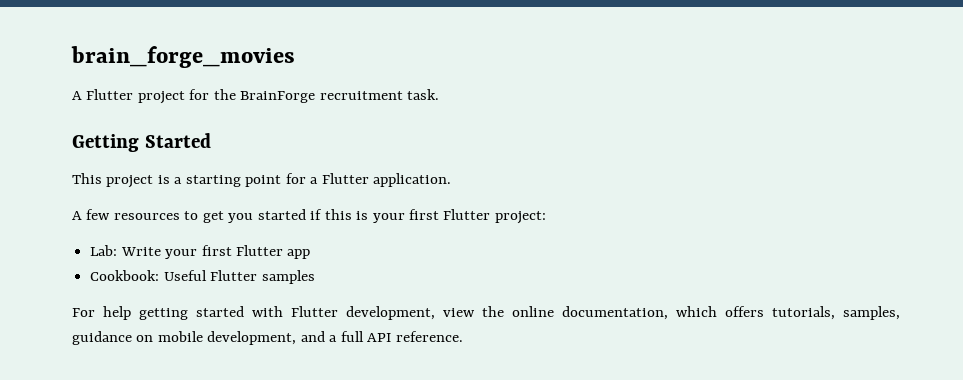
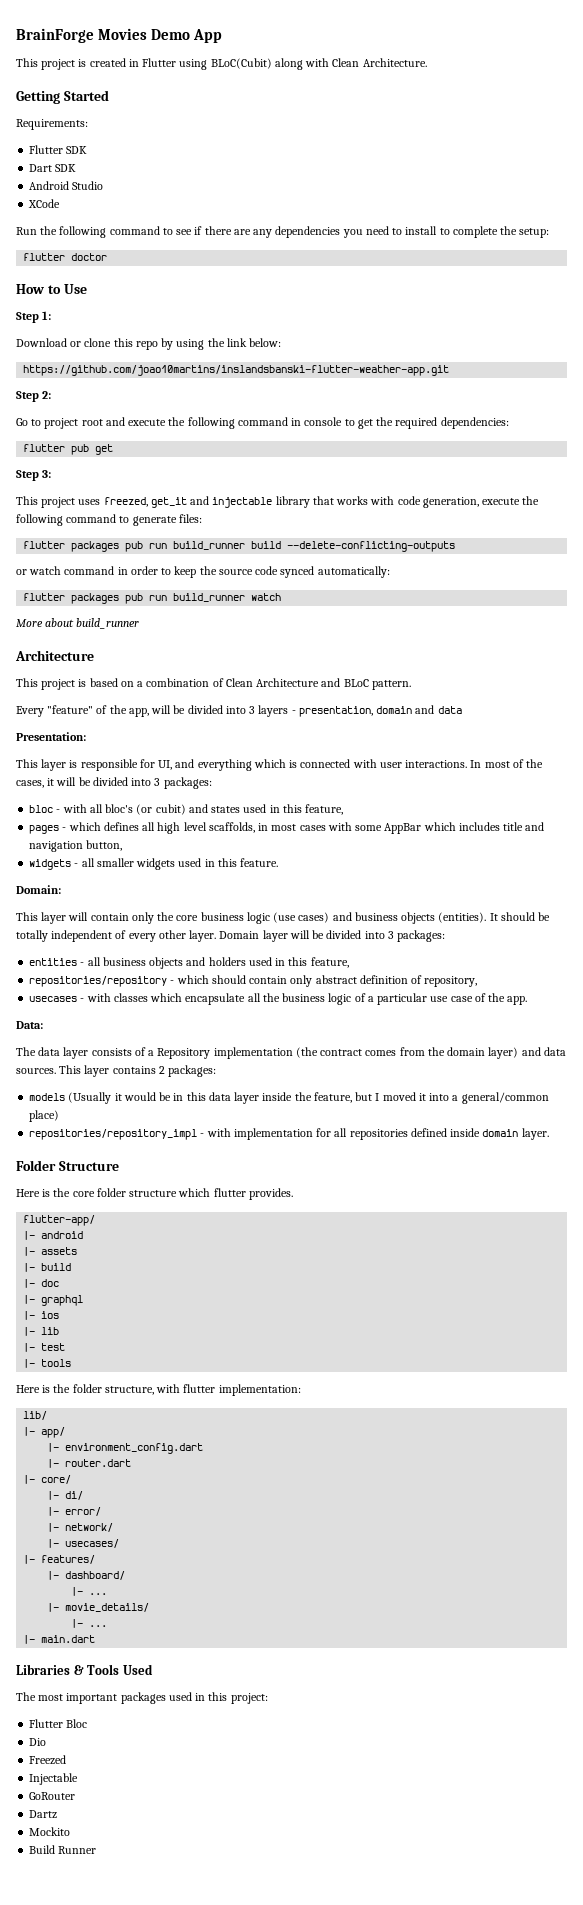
[71,46,295,68] [72,89,440,104] [72,133,211,152] [72,173,452,188] [72,209,546,224] [90,245,311,259] [90,270,315,284] [72,306,900,320] [72,331,463,345] brain_forge_movies // A Flutter project for the BrainForge recruitment task. // Getting Started // This project is a starting point for a Flutter application. // A few resources to get you started if this is your first Flutter project: // Lab: Write your first Flutter app // Cookbook: Useful Flutter samples // For help getting started with Flutter development, view the online documentation, which offers tutorials, samples, guidance on mobile development, and a full API reference. -> [16,28,223,43] [16,58,427,70] [16,90,109,104] [16,119,88,130] [29,145,88,154] [29,164,77,172] [29,181,104,190] [28,199,61,208] [16,226,550,238] [23,253,108,261] [16,284,87,294] [16,311,52,323] [16,338,282,350] [23,365,450,376] [16,391,52,402] [16,417,509,429] [23,444,114,455] [16,470,52,481] [16,496,540,508] [16,514,202,526] [23,541,456,552] [16,566,390,578] [23,593,282,604] [16,618,140,629] [15,650,94,661] [16,678,411,690] [16,705,462,717] [16,732,86,741] [16,759,544,771] [16,777,212,789] [29,804,344,815] [29,822,545,834] [29,840,123,852] [29,858,279,870] [16,885,61,894] [16,912,551,924] [16,930,446,942] [29,957,349,969] [29,975,478,987] [29,993,528,1005] [16,1021,43,1029] [16,1047,566,1059] [16,1065,217,1077] [29,1092,549,1104] [29,1110,60,1122] [29,1128,549,1140] [16,1160,119,1171] [16,1188,293,1200] [23,1215,96,1226] [23,1231,84,1240] [23,1247,78,1256] [23,1263,72,1272] [23,1279,60,1288] [23,1295,84,1306] [23,1311,60,1320] [23,1327,60,1336] [23,1343,66,1352] [23,1359,72,1368] [16,1384,301,1396] [23,1411,48,1420] [23,1427,66,1438] [47,1443,204,1454] [47,1459,132,1468] [23,1475,72,1484] [47,1491,84,1500] [47,1507,102,1516] [47,1523,114,1532] [47,1539,120,1548] [23,1555,96,1564] [47,1571,126,1580] [71,1587,108,1596] [47,1603,150,1612] [71,1619,108,1628] [23,1635,96,1644] [16,1664,153,1675] [16,1692,268,1704] [29,1719,88,1728] [29,1738,47,1746] [29,1755,67,1765] [29,1773,79,1785] [29,1792,76,1800] [29,1810,58,1819] [29,1827,71,1836] [29,1845,97,1854] BrainForge Movies Demo App // This project is created in Flutter using BLoC(Cubit) along with Clean Architecture. // Getting Started // Requirements: // Flutter SDK // Dart SDK // Android Studio // XCode // Run the following command to see if there are any dependencies you need to install to complete the setup: // flutter doctor // How to Use // Step 1: // Download or clone this repo by using the link below: // https://github.com/joao10martins/inslandsbanski-flutter-weather-app.git // Step 2: // Go to project root and execute the following command in console to get the required dependencies: // flutter pub get // Step 3: // This project uses freezed, get_it and injectable library that works with code generation, execute the following command to generate files: // flutter packages pub run build_runner build --delete-conflicting-outputs // or watch command in order to keep the source code synced automatically: // flutter packages pub run build_runner watch // More about build_runner // Architecture // This project is based on a combination of Clean Architecture and BLoC pattern. // Every "feature" of the app, will be divided into 3 layers - presentation, domain and data // Presentation: // This layer is responsible for UI, and everything which is connected with user interactions. In most of the cases, it will be divided into 3 packages: // bloc - with all bloc's (or cubit) and states used in this feature, // pages - which defines all high level scaffolds, in most cases with some AppBar which includes title and navigation button, // widgets - all smaller widgets used in this feature. // Domain: // This layer will contain only the core business logic (use cases) and business objects (entities). It should be totally independent of every other layer. Domain layer will be divided into 3 packages: // entities - all business objects and holders used in this feature, // repositories/repository - which should contain only abstract definition of repository, // usecases - with classes which encapsulate all the business logic of a particular use case of the app. // Data: // The data layer consists of a Repository implementation (the contract comes from the domain layer) and data sources. This layer contains 2 packages: // models (Usually it would be in this data layer inside the feature, but I moved it into a general/common place) // repositories/repository_impl - with implementation for all repositories defined inside domain layer. // Folder Structure // Here is the core folder structure which flutter provides. // flutter-app/ // |- android // |- assets // |- build // |- doc // |- graphql // |- ios // |- lib // |- test // |- tools // Here is the folder structure, with flutter implementation: // lib/ // |- app/ // |- environment_config.dart // |- router.dart // |- core/ // |- di/ // |- error/ // |- network/ // |- usecases/ // |- features/ // |- dashboard/ // |- ... // |- movie_details/ // |- ... // |- main.dart // Libraries & Tools Used // The most important packages used in this project: // Flutter Bloc // Dio // Freezed // Injectable // GoRouter // Dartz // Mockito // Build Runner

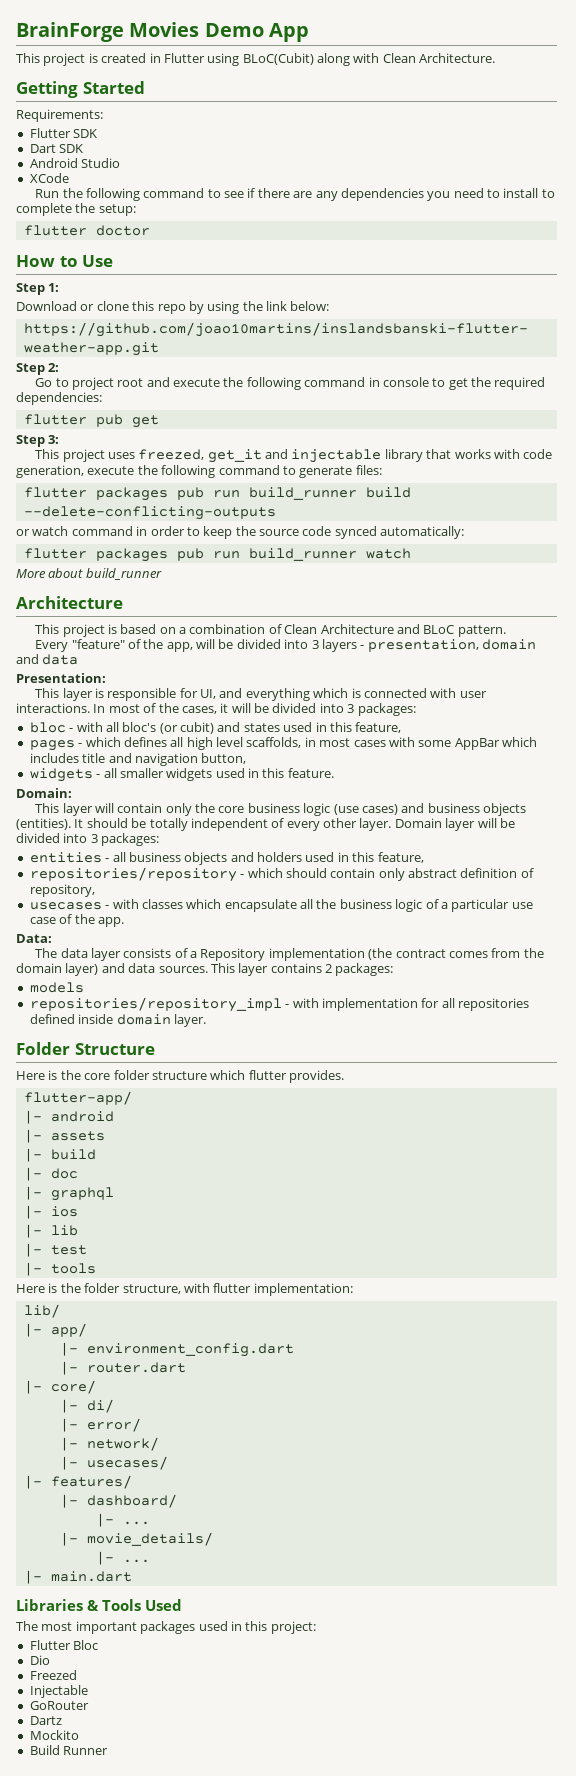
[68,1092,549,1104] [29,1110,60,1122] (Usually it would be in this data layer inside the feature, but I moved it into a general/common place) -> (84, 987) none

